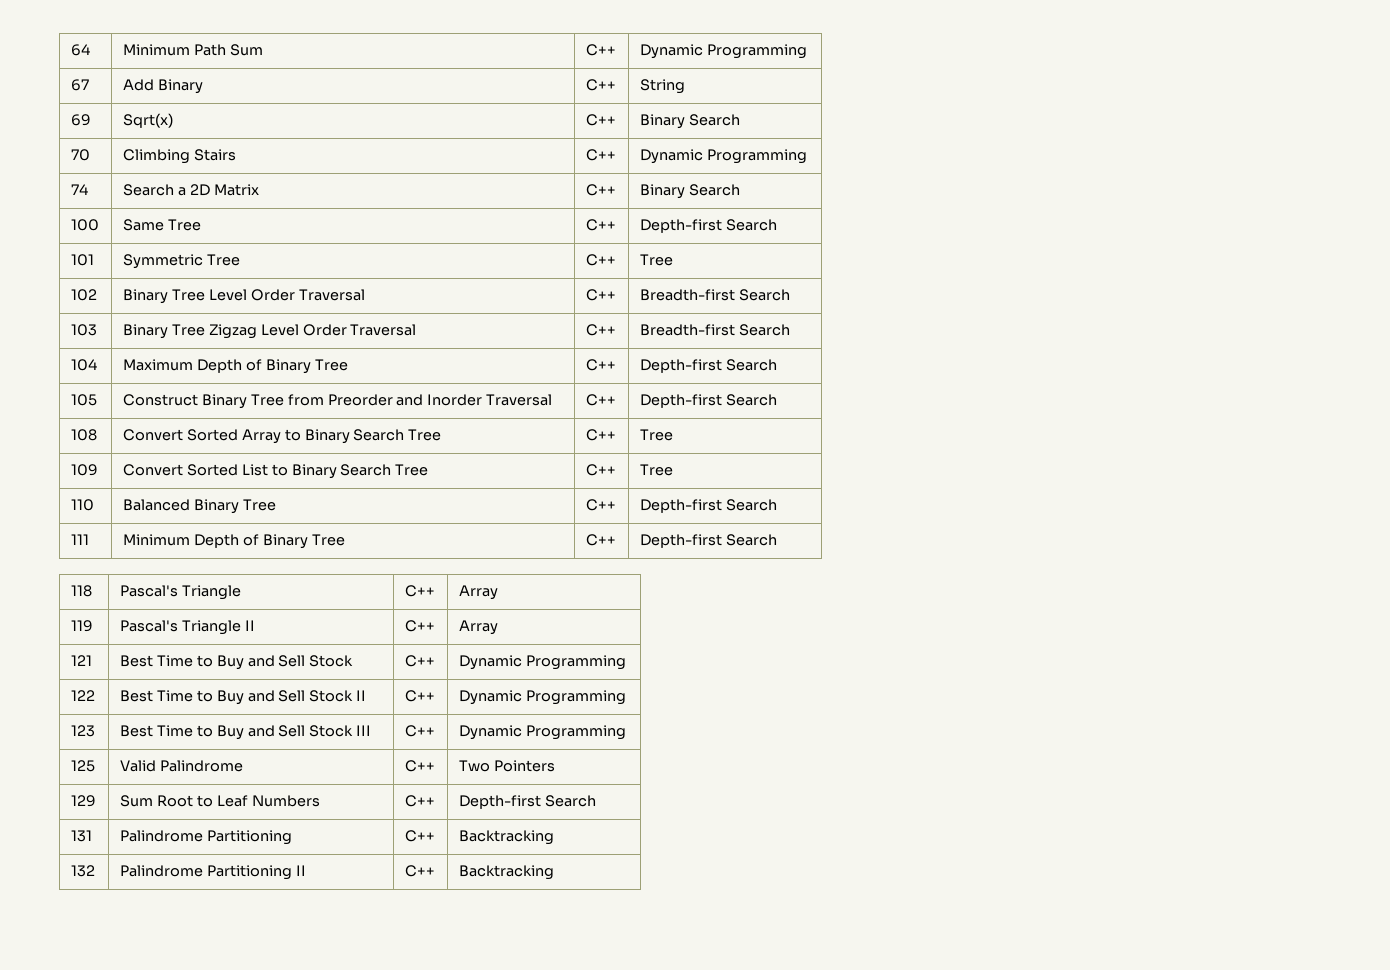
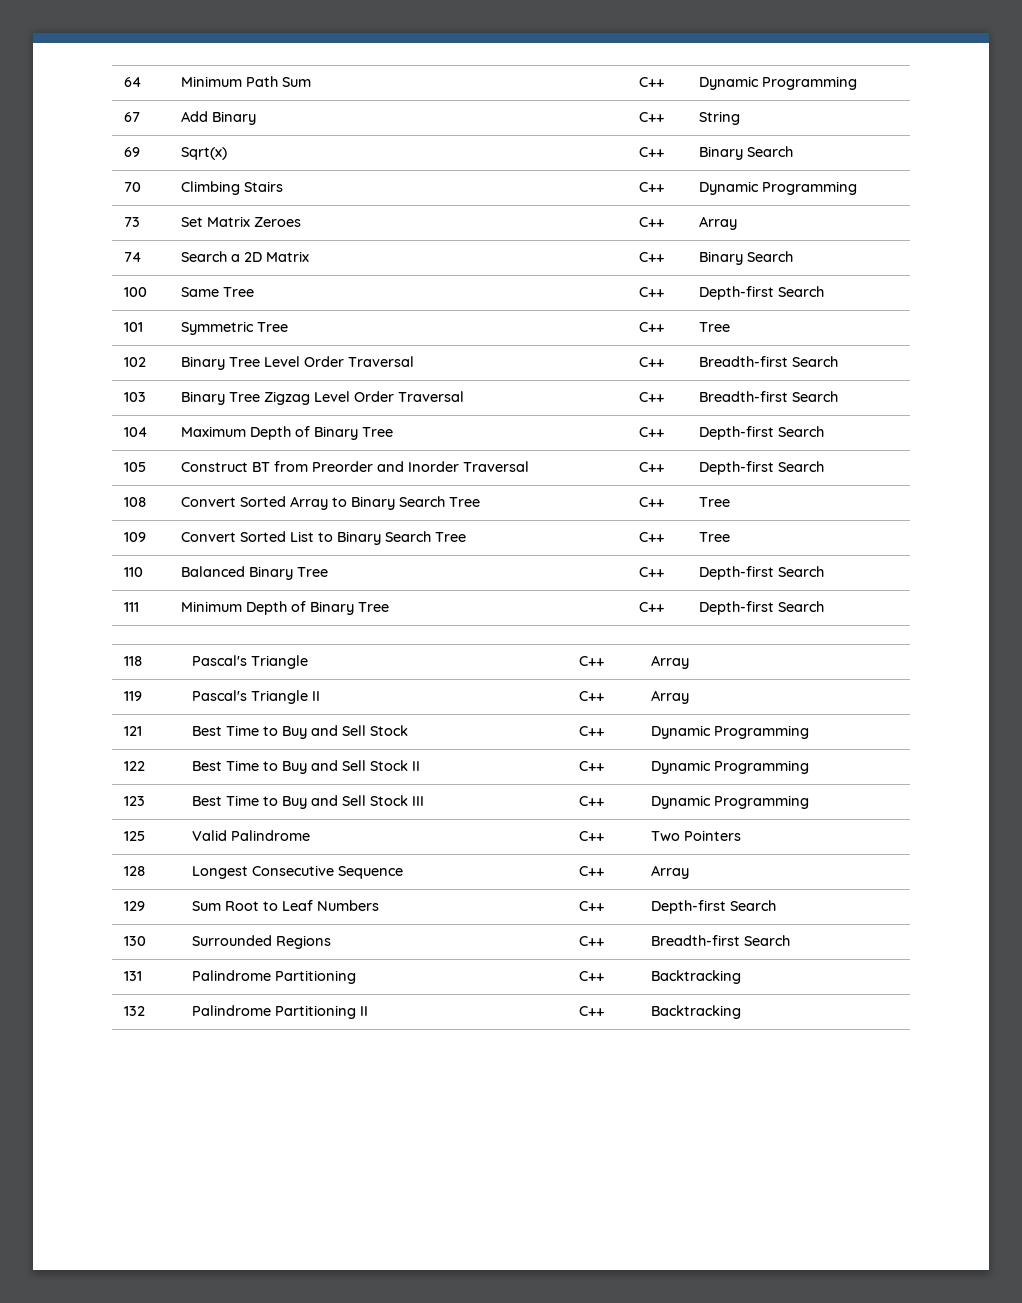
(807, 156) none -> [123,217,140,227] [180,216,301,227] [638,217,664,227] [698,216,737,230] // 73 | Set Matrix Zeroes | C++ | Array
[201,394,284,409] Binary Tree -> [251,462,270,472] BT
(555, 766) none -> [123,866,145,876] [191,865,403,879] [578,866,604,876] [650,865,689,879] // 128 | Longest Consecutive Sequence | C++ | Array
(596, 801) none -> [123,936,146,946] [191,935,331,949] [578,936,604,946] [650,935,790,946] // 130 | Surrounded Regions | C++ | Breadth-first Search

